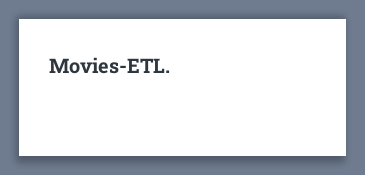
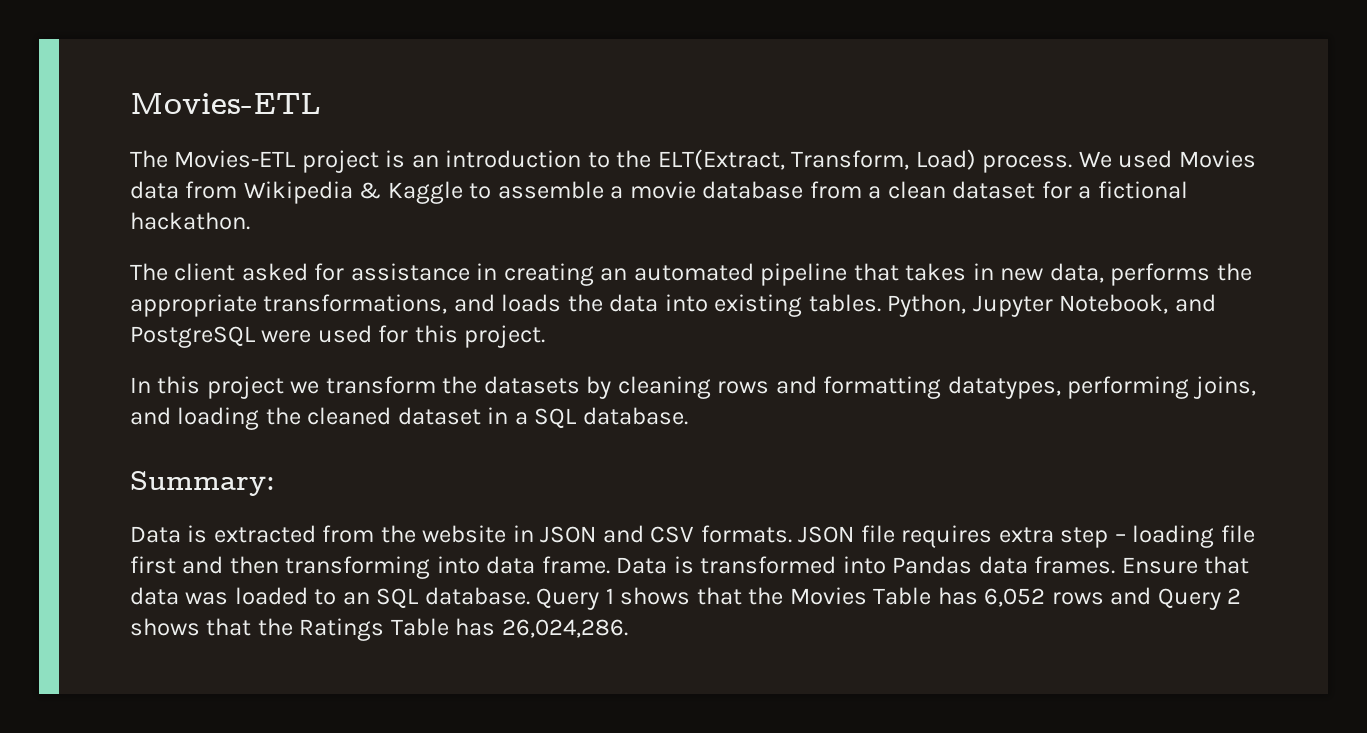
[49,57,170,74] Movies-ETL. -> [130,93,321,114] [130,149,1256,173] [130,181,1188,204] [130,212,250,230] [130,263,1252,286] [130,294,1216,317] [130,325,546,348] [130,376,1256,399] [130,407,688,430] [130,471,275,496] [130,525,1255,548] [130,556,1250,579] [130,587,1242,610] [130,618,628,641] Movies-ETL // The Movies-ETL project is an introduction to the ELT(Extract, Transform, Load) process. We used Movies data from Wikipedia & Kaggle to assemble a movie database from a clean dataset for a fictional hackathon. // The client asked for assistance in creating an automated pipeline that takes in new data, performs the appropriate transformations, and loads the data into existing tables. Python, Jupyter Notebook, and PostgreSQL were used for this project. // In this project we transform the datasets by cleaning rows and formatting datatypes, performing joins, and loading the cleaned dataset in a SQL database. // Summary: // Data is extracted from the website in JSON and CSV formats. JSON file requires extra step – loading file first and then transforming into data frame. Data is transformed into Pandas data frames. Ensure that data was loaded to an SQL database. Query 1 shows that the Movies Table has 6,052 rows and Query 2 shows that the Ratings Table has 26,024,286.

